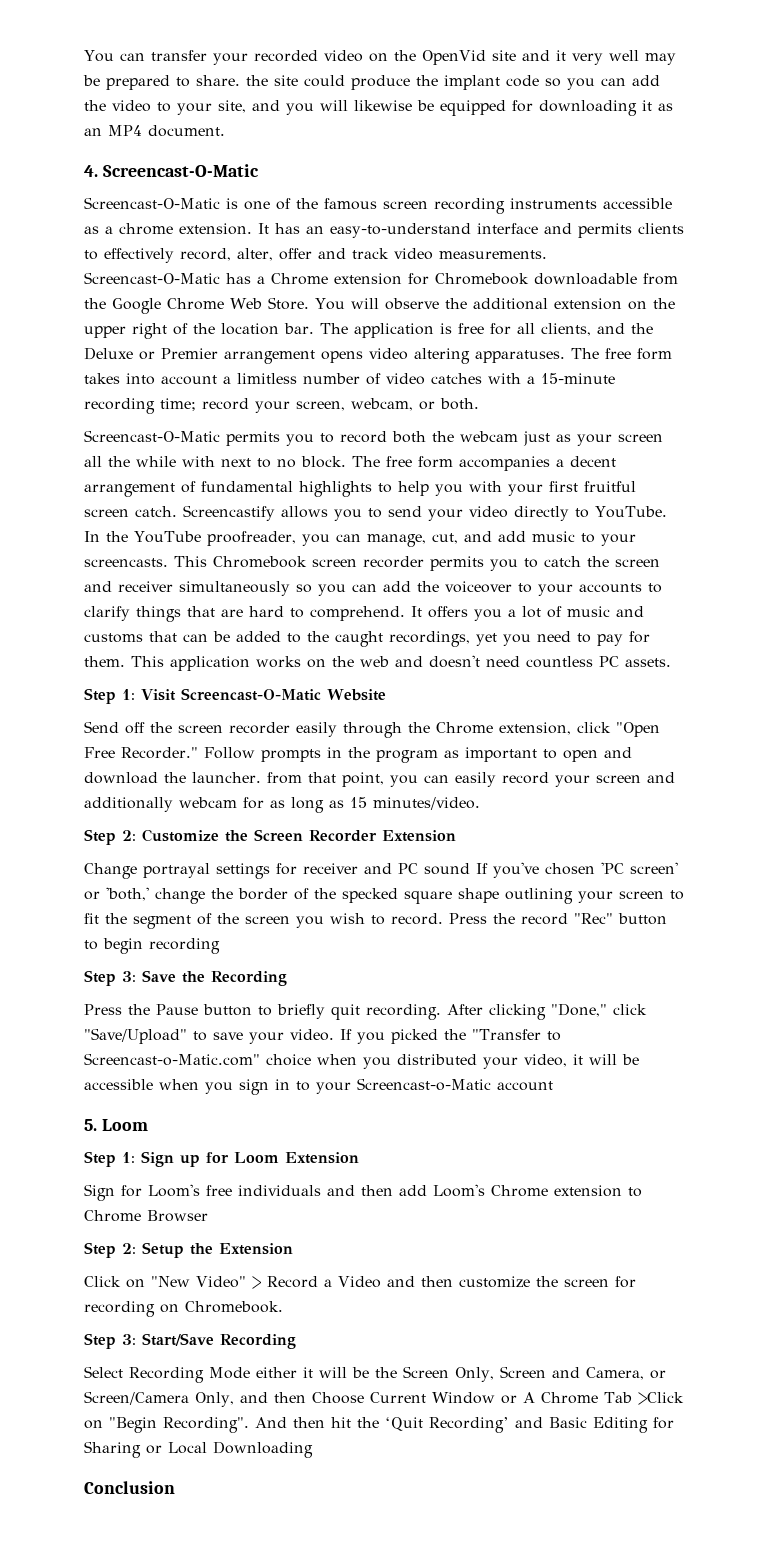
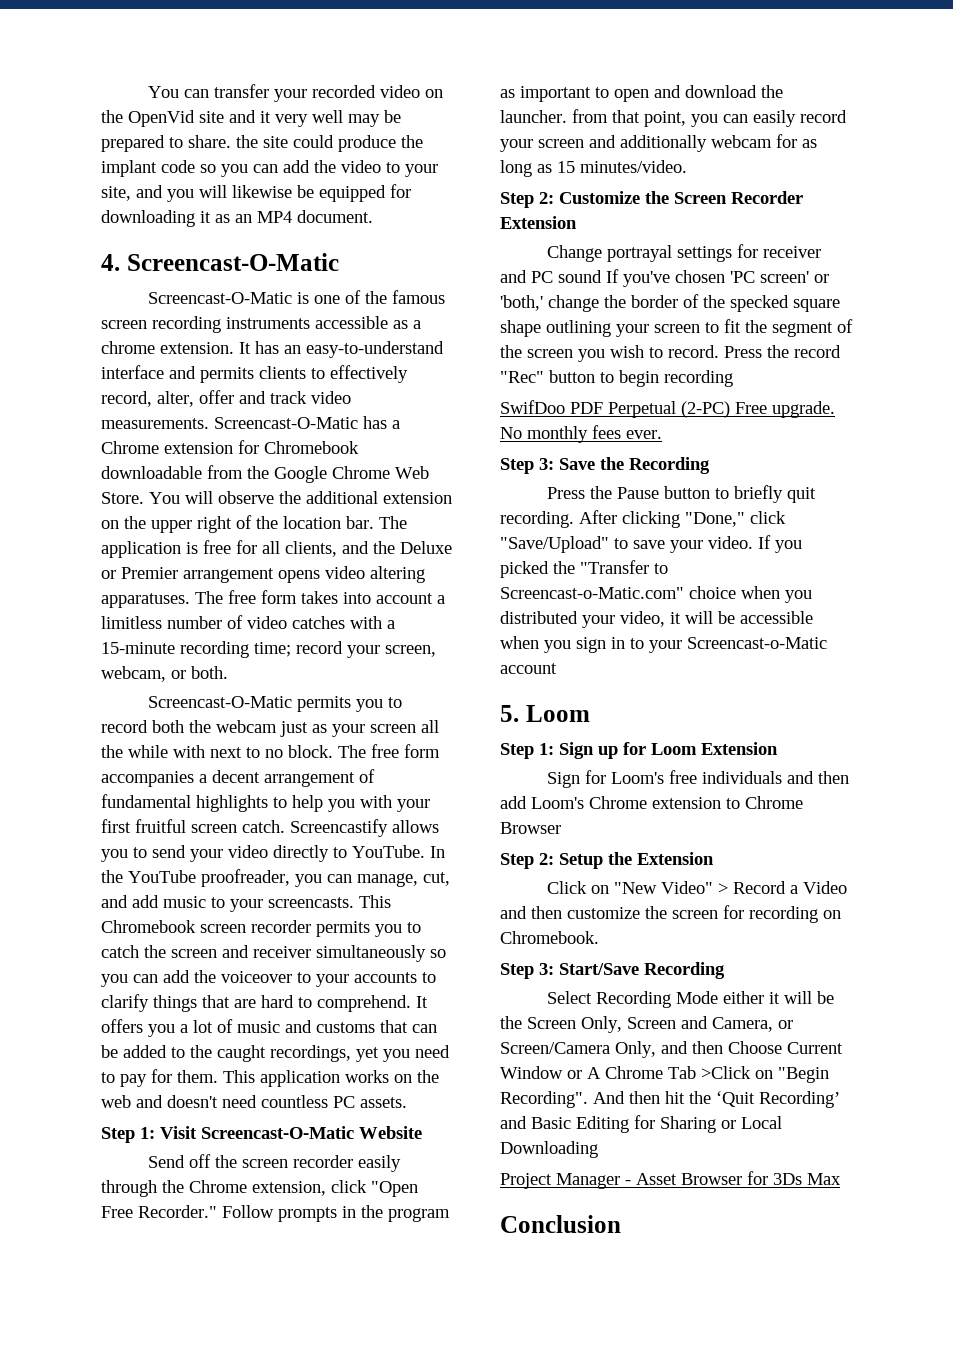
(220, 946) none -> [500,400,835,418] [500,425,662,443] // SwifDoo PDF Perpetual (2-PC) Free upgrade. No monthly fees ever.
(313, 1449) none -> [500,1171,841,1189] // Project Manager - Asset Browser for 3Ds Max

